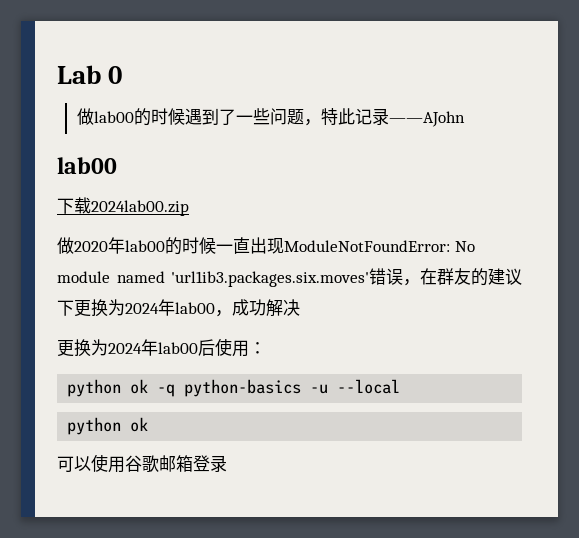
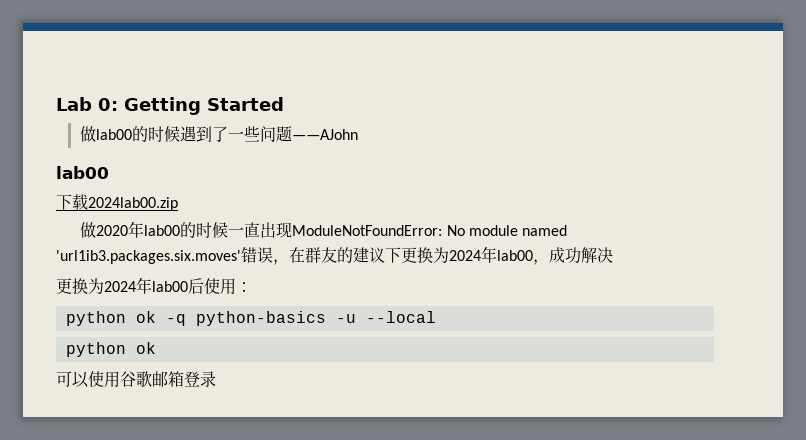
[108,66,123,84] 0 -> [98,97,284,115] 0: Getting Started
[303,108,389,126] ，特此记录 -> (292, 134) none

